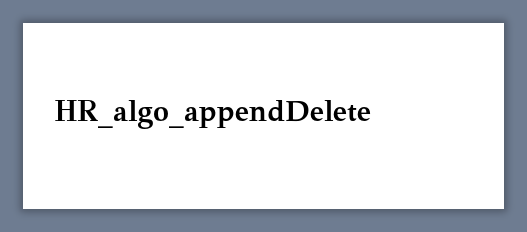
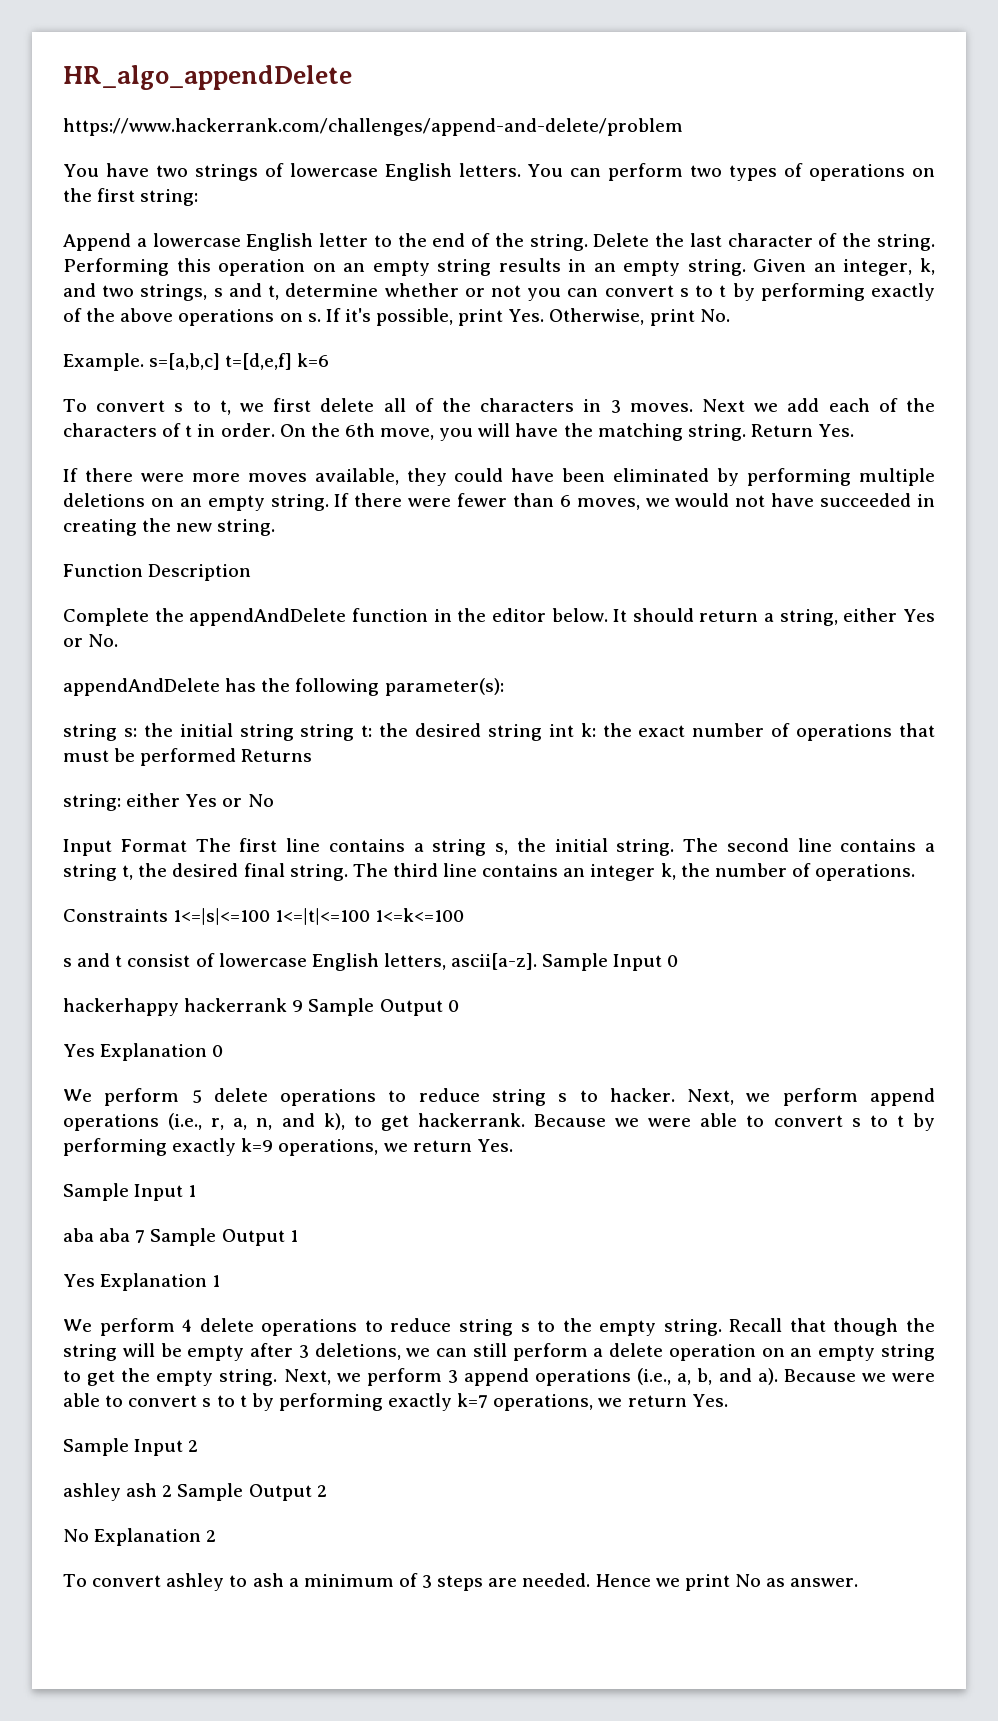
(371, 114) none -> [63,118,683,136] [63,163,936,181] [63,188,199,206] [63,233,935,251] [63,258,935,276] [63,283,935,301] [63,308,730,326] [63,353,330,371] [63,398,935,415] [63,423,855,441] [63,468,935,486] [63,493,935,511] [63,518,276,536] [63,564,252,581] [63,608,936,626] [63,634,119,647] [63,678,504,696] [63,723,935,741] [63,748,313,766] [63,793,274,811] [63,838,935,856] [63,863,916,881] [63,908,465,925] [63,953,679,971] [63,998,459,1016] [63,1043,224,1061] [63,1088,936,1106] [63,1113,935,1131] [63,1138,513,1156] [63,1183,197,1201] [63,1228,298,1246] [63,1273,221,1291] [63,1318,935,1336] [63,1343,935,1361] [63,1368,935,1386] [63,1393,728,1411] [63,1438,199,1456] [63,1483,327,1501] [63,1528,217,1546] [63,1573,859,1591] // https://www.hackerrank.com/challenges/append-and-delete/problem // You have two strings of lowercase English letters. You can perform two types of operations on the first string: // Append a lowercase English letter to the end of the string. Delete the last character of the string. Performing this operation on an empty string results in an empty string. Given an integer, k, and two strings, s and t, determine whether or not you can convert s to t by performing exactly of the above operations on s. If it's possible, print Yes. Otherwise, print No. // Example. s=[a,b,c] t=[d,e,f] k=6 // To convert s to t, we first delete all of the characters in 3 moves. Next we add each of the characters of t in order. On the 6th move, you will have the matching string. Return Yes. // If there were more moves available, they could have been eliminated by performing multiple deletions on an empty string. If there were fewer than 6 moves, we would not have succeeded in creating the new string. // Function Description // Complete the appendAndDelete function in the editor below. It should return a string, either Yes or No. // appendAndDelete has the following parameter(s): // string s: the initial string string t: the desired string int k: the exact number of operations that must be performed Returns // string: either Yes or No // Input Format The first line contains a string s, the initial string. The second line contains a string t, the desired final string. The third line contains an integer k, the number of operations. // Constraints 1<=|s|<=100 1<=|t|<=100 1<=k<=100 // s and t consist of lowercase English letters, ascii[a-z]. Sample Input 0 // hackerhappy hackerrank 9 Sample Output 0 // Yes Explanation 0 // We perform 5 delete operations to reduce string s to hacker. Next, we perform append operations (i.e., r, a, n, and k), to get hackerrank. Because we were able to convert s to t by performing exactly k=9 operations, we return Yes. // Sample Input 1 // aba aba 7 Sample Output 1 // Yes Explanation 1 // We perform 4 delete operations to reduce string s to the empty string. Recall that though the string will be empty after 3 deletions, we can still perform a delete operation on an empty string to get the empty string. Next, we perform 3 append operations (i.e., a, b, and a). Because we were able to convert s to t by performing exactly k=7 operations, we return Yes. // Sample Input 2 // ashley ash 2 Sample Output 2 // No Explanation 2 // To convert ashley to ash a minimum of 3 steps are needed. Hence we print No as answer.

